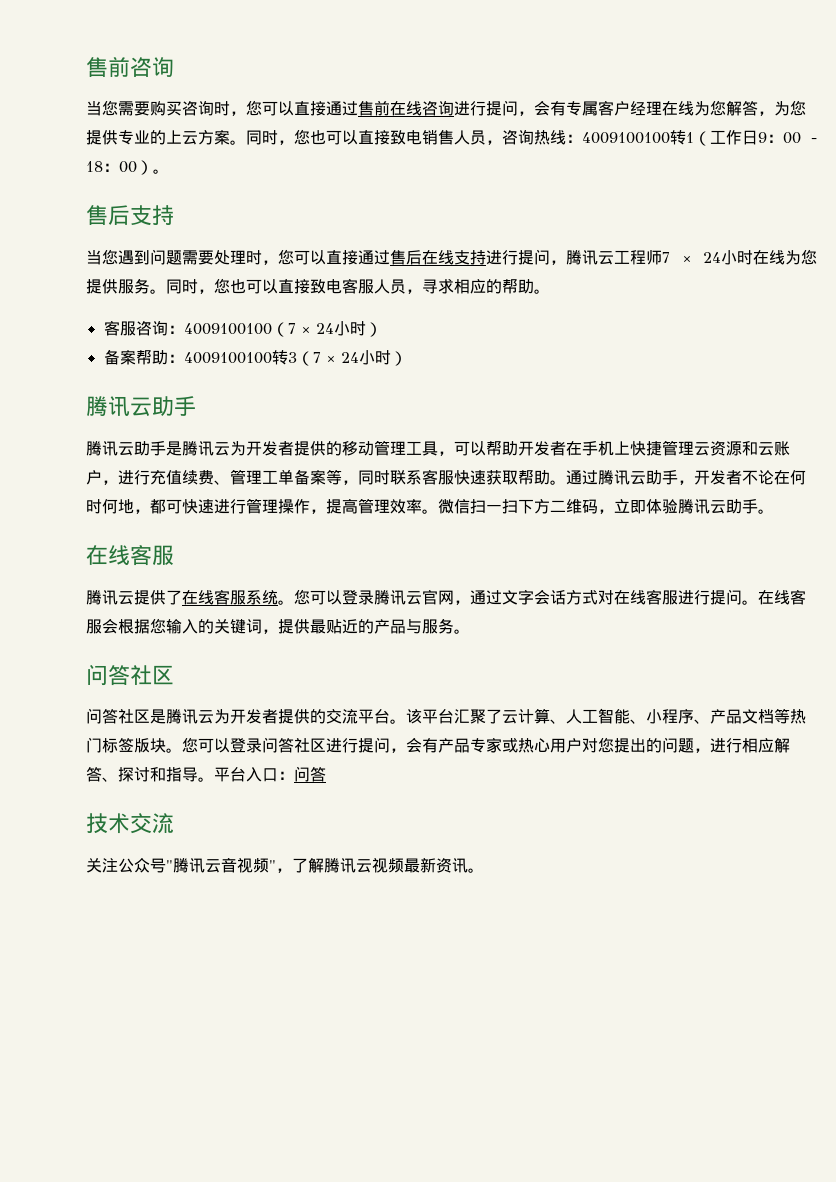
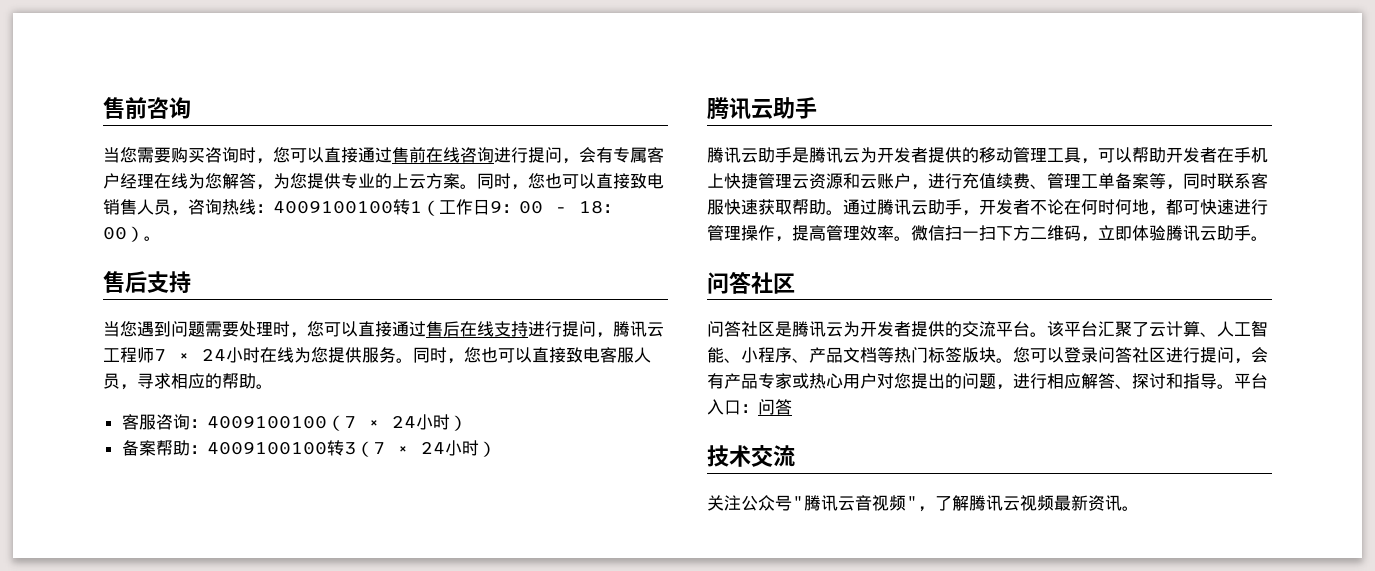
[86,545,174,566] [86,589,806,605] [86,618,470,634] // 在线客服 // 腾讯云提供了在线客服系统。您可以登录腾讯云官网，通过文字会话方式对在线客服进行提问。在线客服会根据您输入的关键词，提供最贴近的产品与服务。 -> (1268, 238) none

